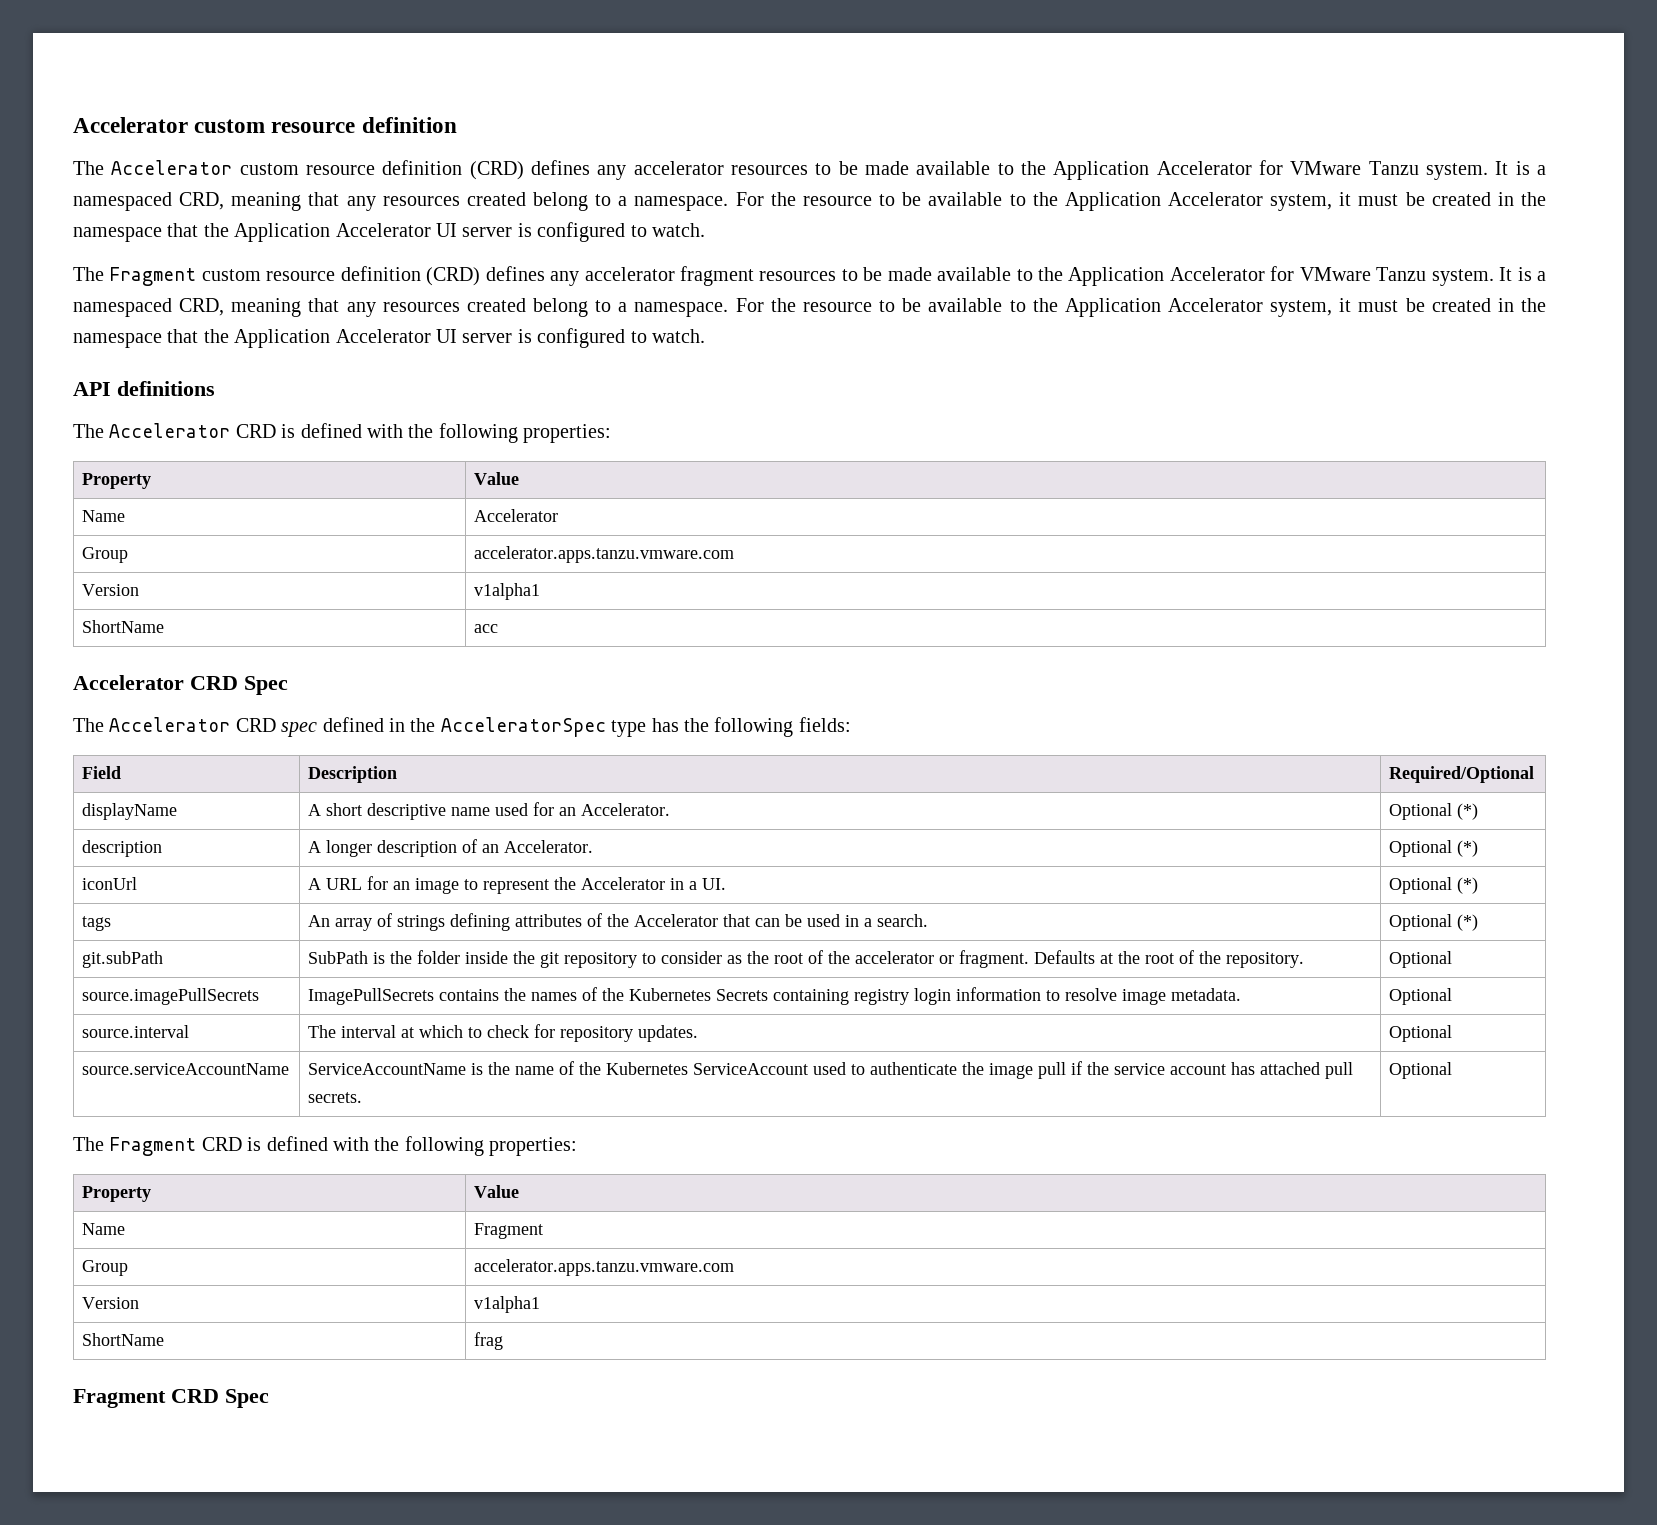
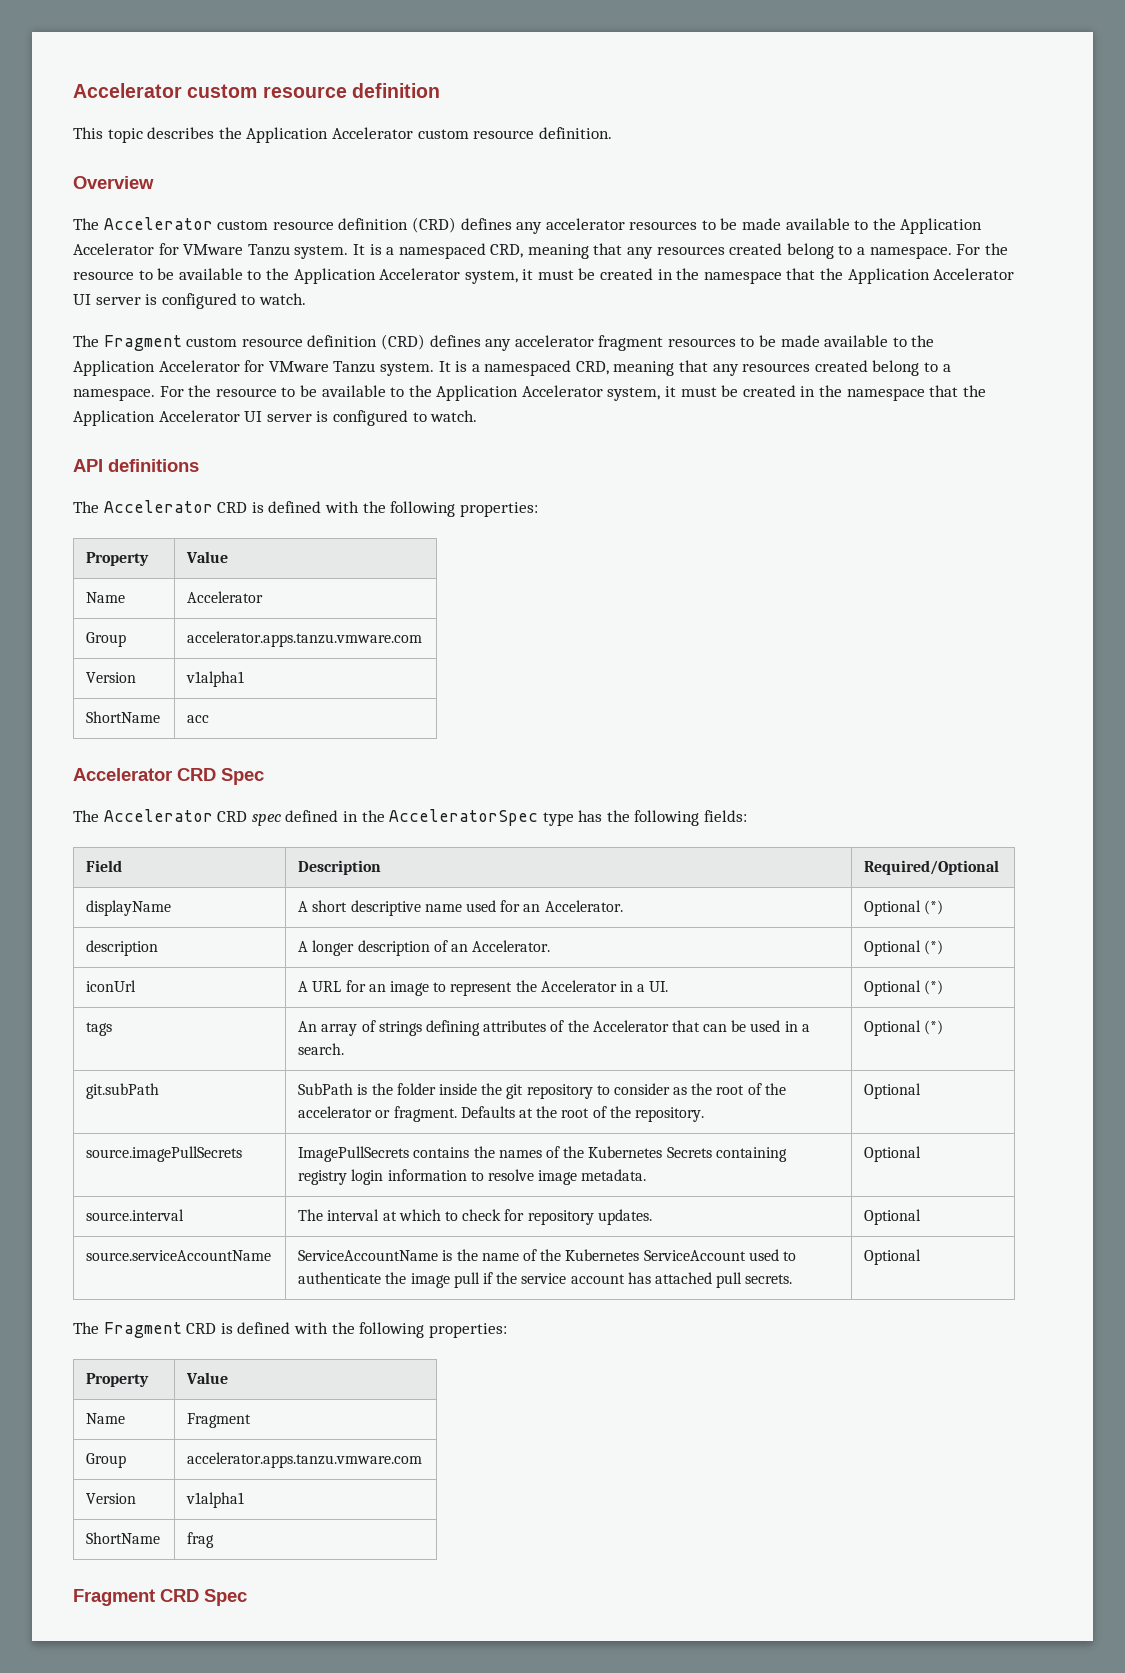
[73,117,457,133] Accelerator custom resource definition -> [73,83,440,98] [73,127,612,143] [73,176,154,189] Accelerator custom resource definition // This topic describes the Application Accelerator custom resource definition. // Overview

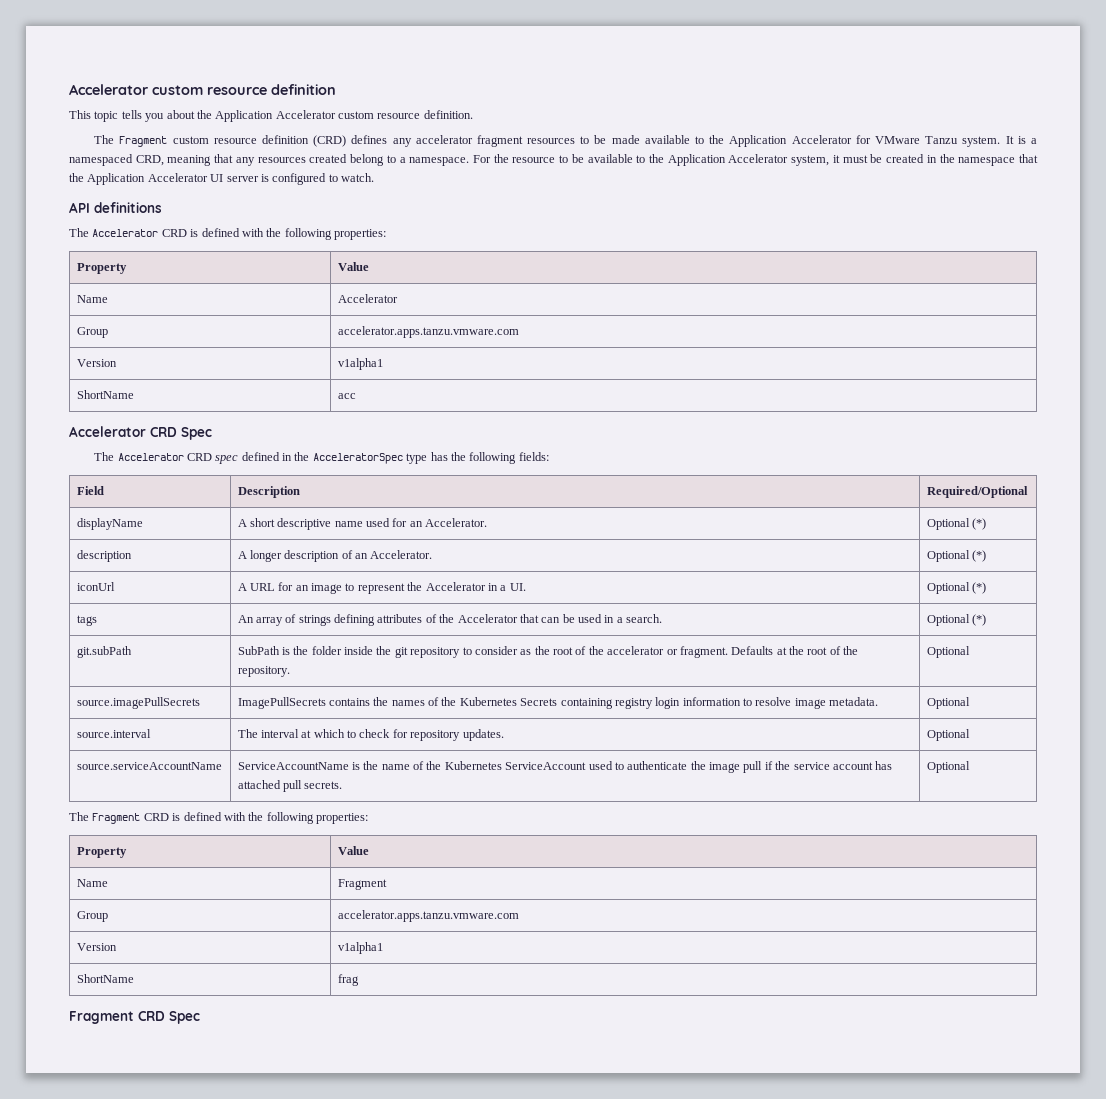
[147,127,215,139] describes -> [121,110,195,122] tells you about
[73,176,154,189] [73,217,983,234] [73,243,1008,259] [73,268,1015,284] [73,293,306,309] // Overview // The Accelerator custom resource definition (CRD) defines any accelerator resources to be made available to the Application Accelerator for VMware Tanzu system. It is a namespaced CRD, meaning that any resources created belong to a namespace. For the resource to be available to the Application Accelerator system, it must be created in the namespace that the Application Accelerator UI server is configured to watch. -> (473, 114) none

